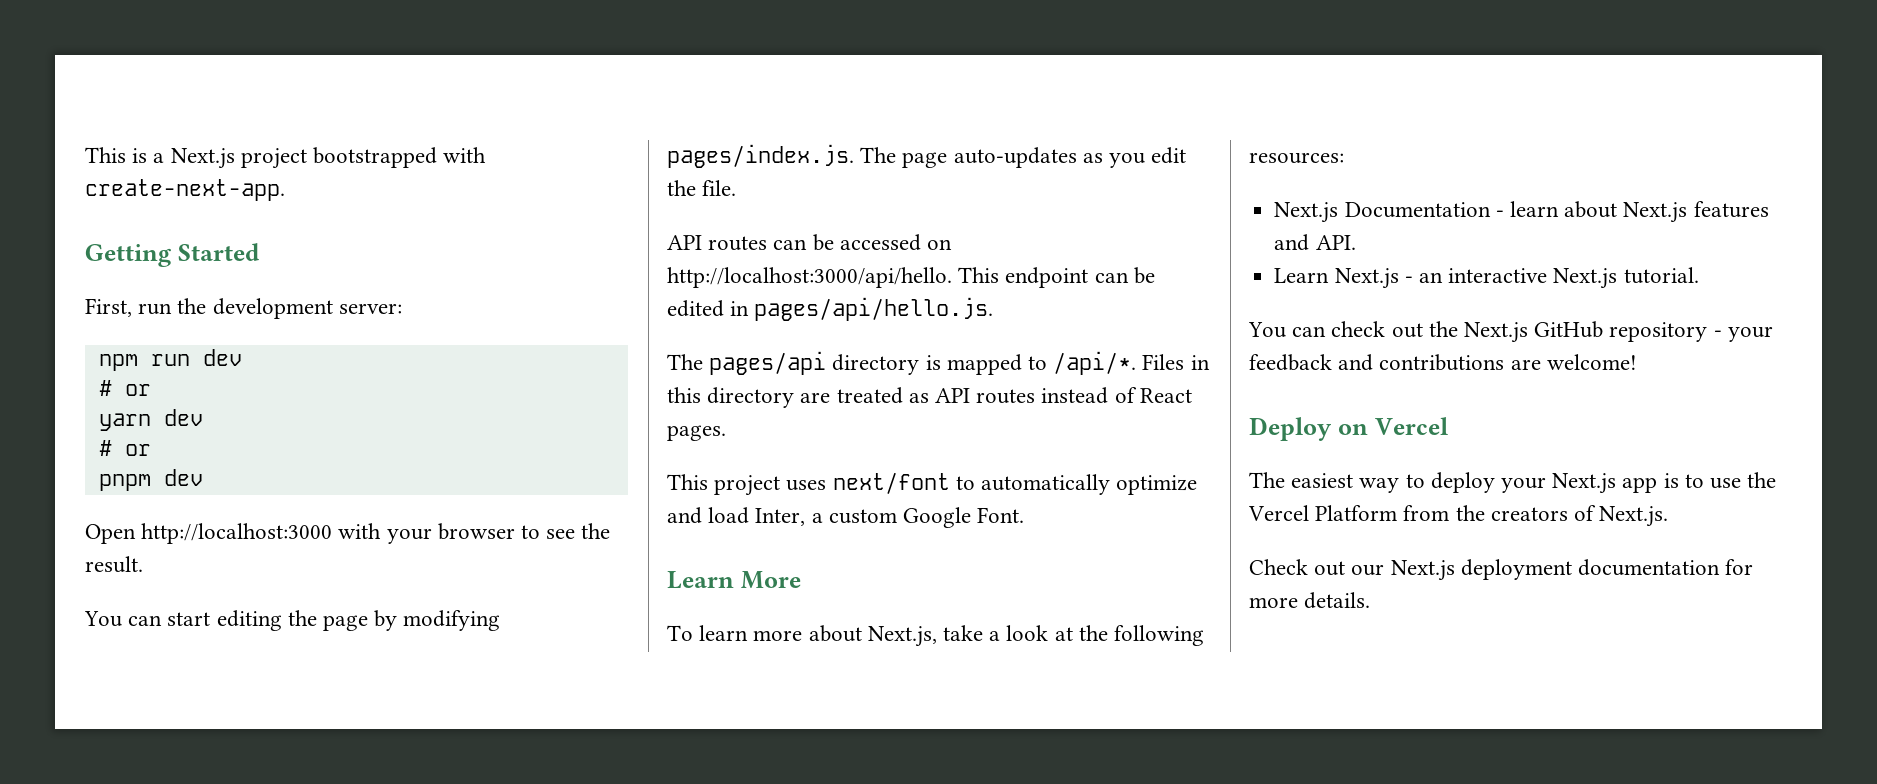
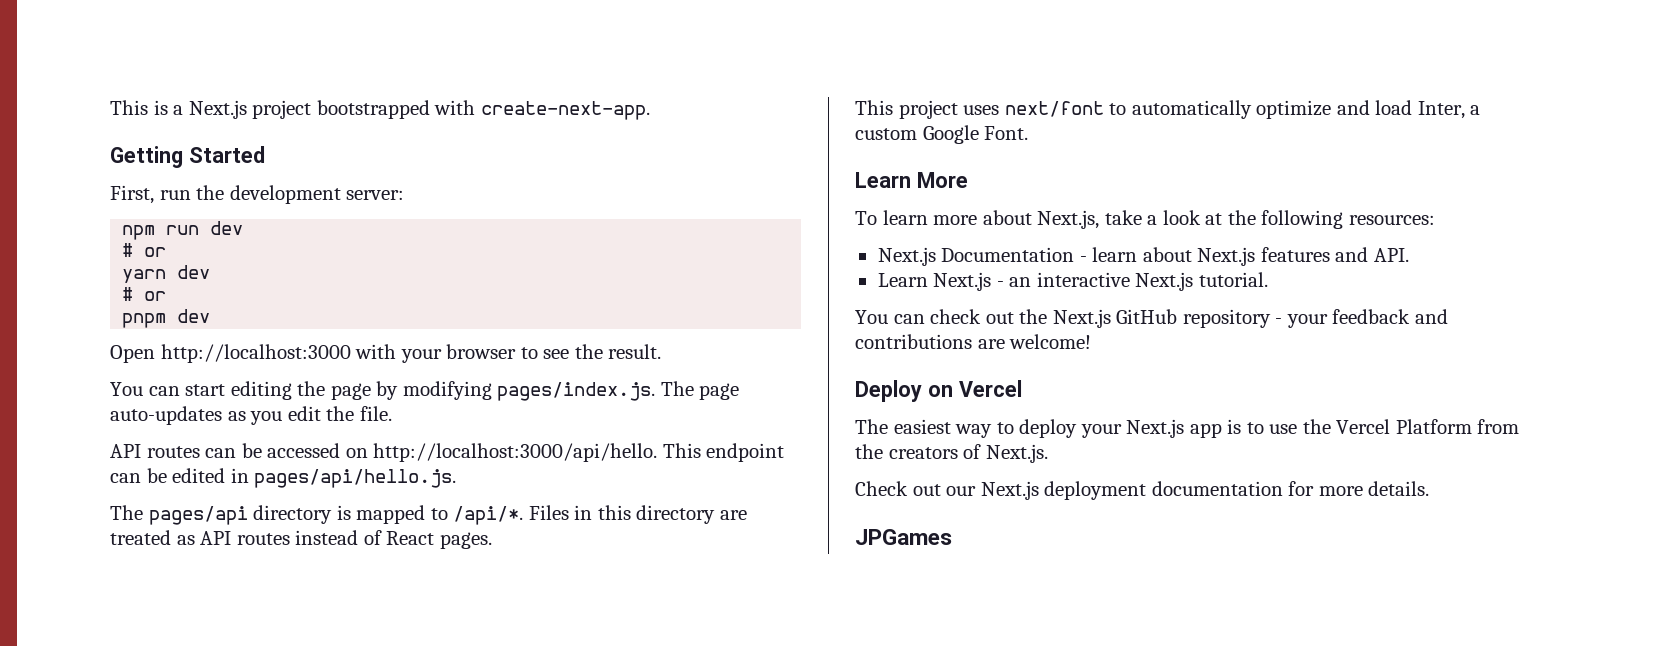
(1371, 600) none -> [855,529,952,545] // JPGames

